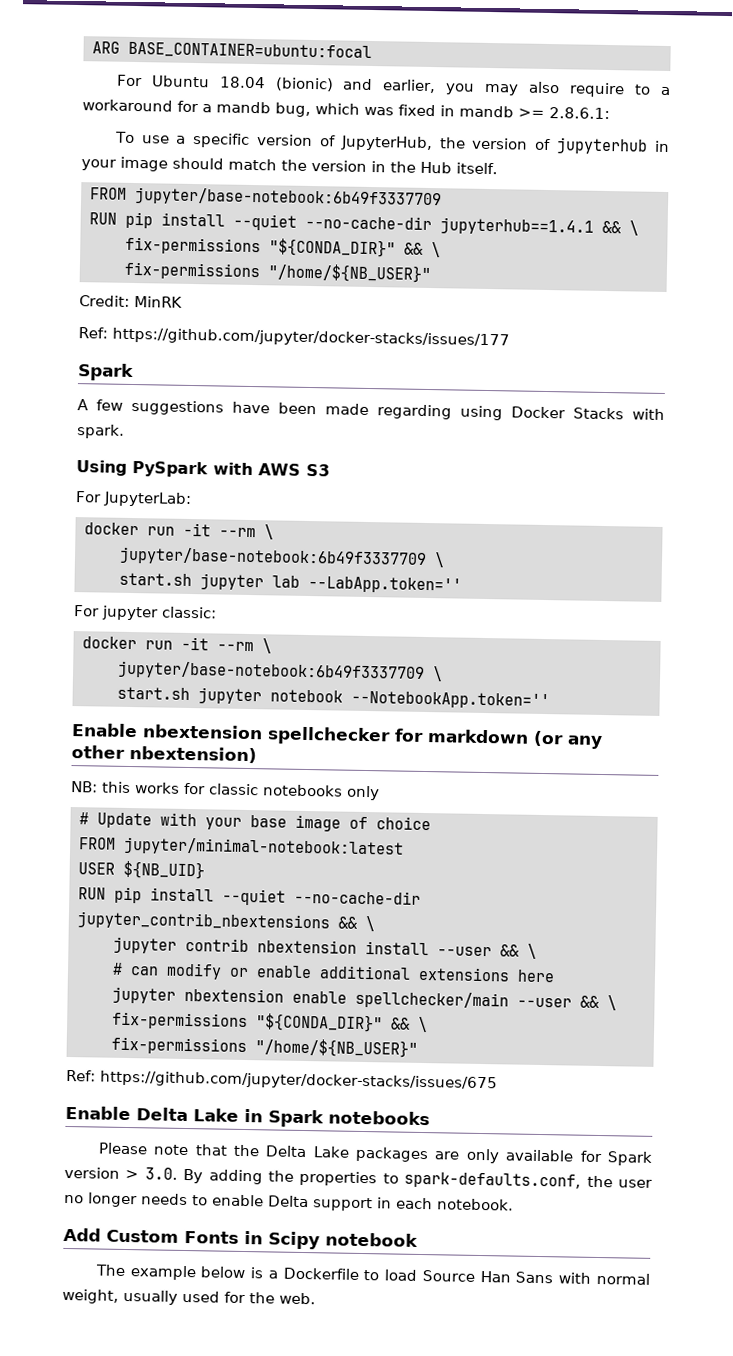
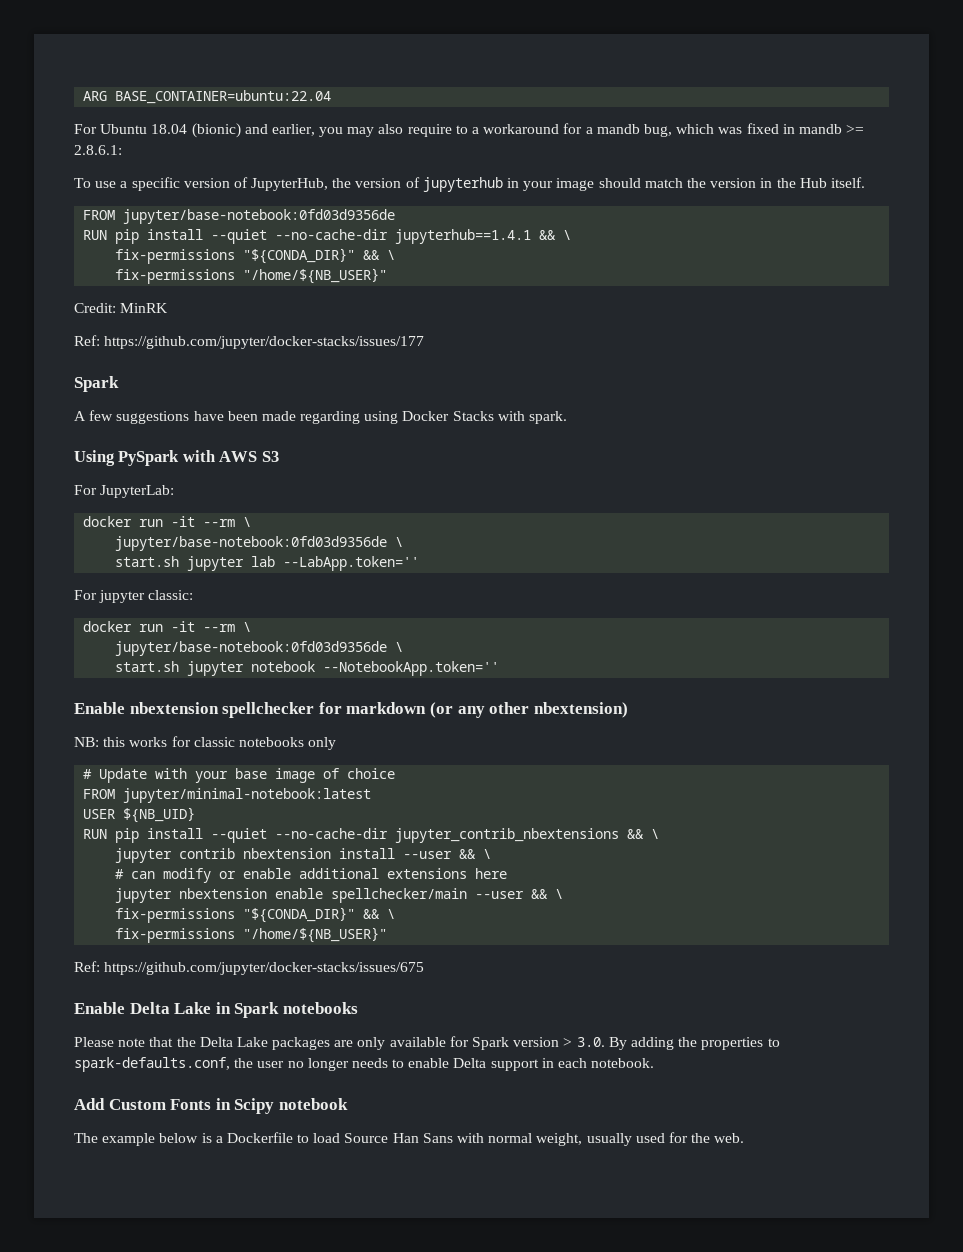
[127,41,372,60] BASE_CONTAINER=ubuntu:focal -> [115,90,332,104] BASE_CONTAINER=ubuntu:22.04
[134,186,442,209] jupyter/base-notebook:6b49f3337709 -> [123,209,396,224] jupyter/base-notebook:0fd03d9356de
[118,546,427,568] jupyter/base-notebook:6b49f3337709 -> [115,536,388,551] jupyter/base-notebook:0fd03d9356de
[116,660,425,682] jupyter/base-notebook:6b49f3337709 -> [115,641,388,656] jupyter/base-notebook:0fd03d9356de

